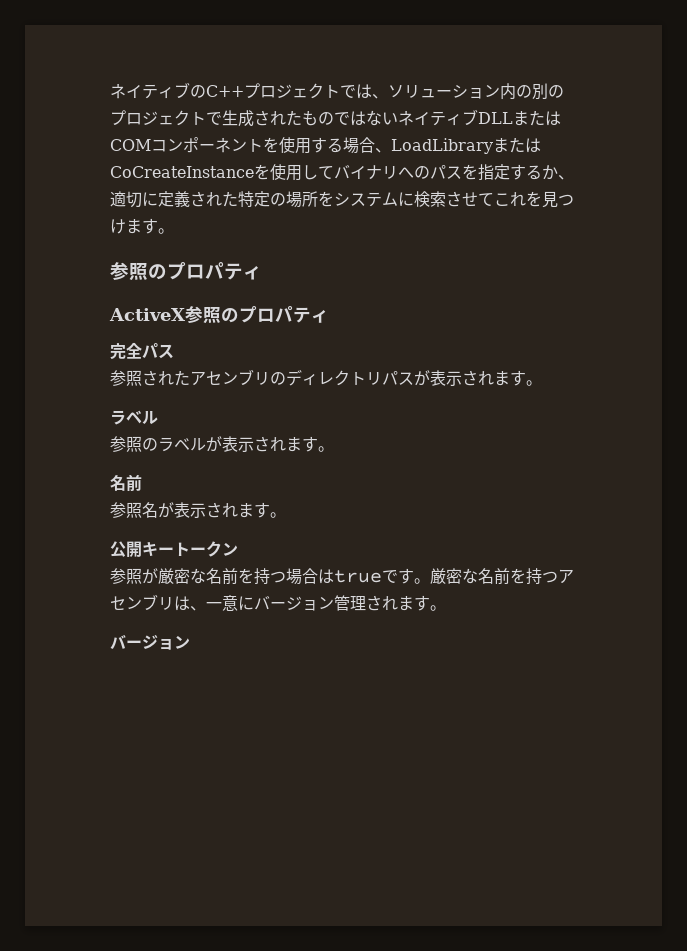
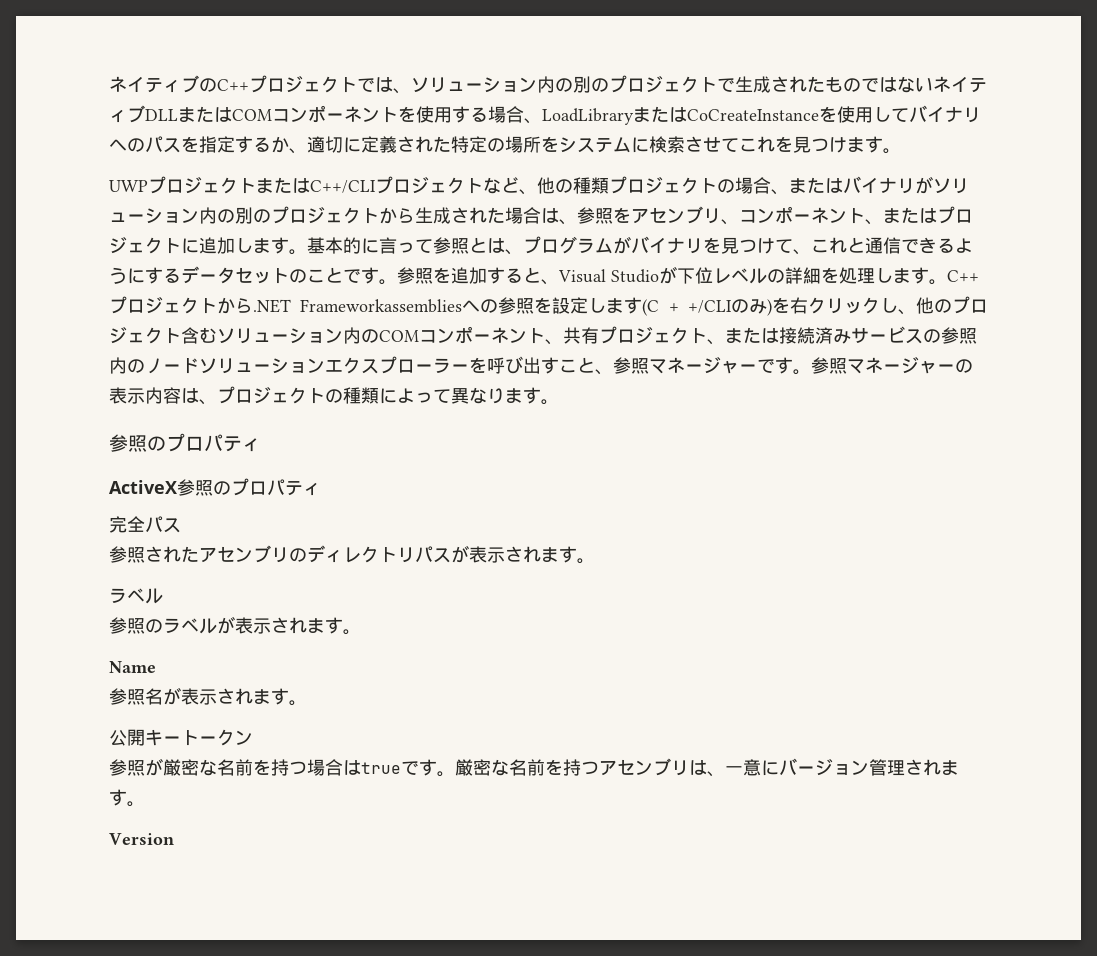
(174, 231) none -> [109,176,969,195] [109,206,973,225] [109,236,973,255] [109,266,979,285] [109,296,989,316] [109,326,977,345] [109,356,973,375] [109,386,559,405] // UWPプロジェクトまたはC++/CLIプロジェクトなど、他の種類プロジェクトの場合、またはバイナリがソリューション内の別のプロジェクトから生成された場合は、参照をアセンブリ、コンポーネント、またはプロジェクトに追加します。基本的に言って参照とは、プログラムがバイナリを見つけて、これと通信できるようにするデータセットのことです。参照を追加すると、Visual Studioが下位レベルの詳細を処理します。C++プロジェクトから.NET Frameworkassembliesへの参照を設定します(C + +/CLIのみ)を右クリックし、他のプロジェクト含むソリューション内のCOMコンポーネント、共有プロジェクト、または接続済みサービスの参照内のノードソリューションエクスプローラーを呼び出すこと、参照マネージャーです。参照マネージャーの表示内容は、プロジェクトの種類によって異なります。
[110,474,142,491] 名前 -> [109,661,156,673] Name
[110,635,190,650] バージョン -> [109,833,174,845] Version

